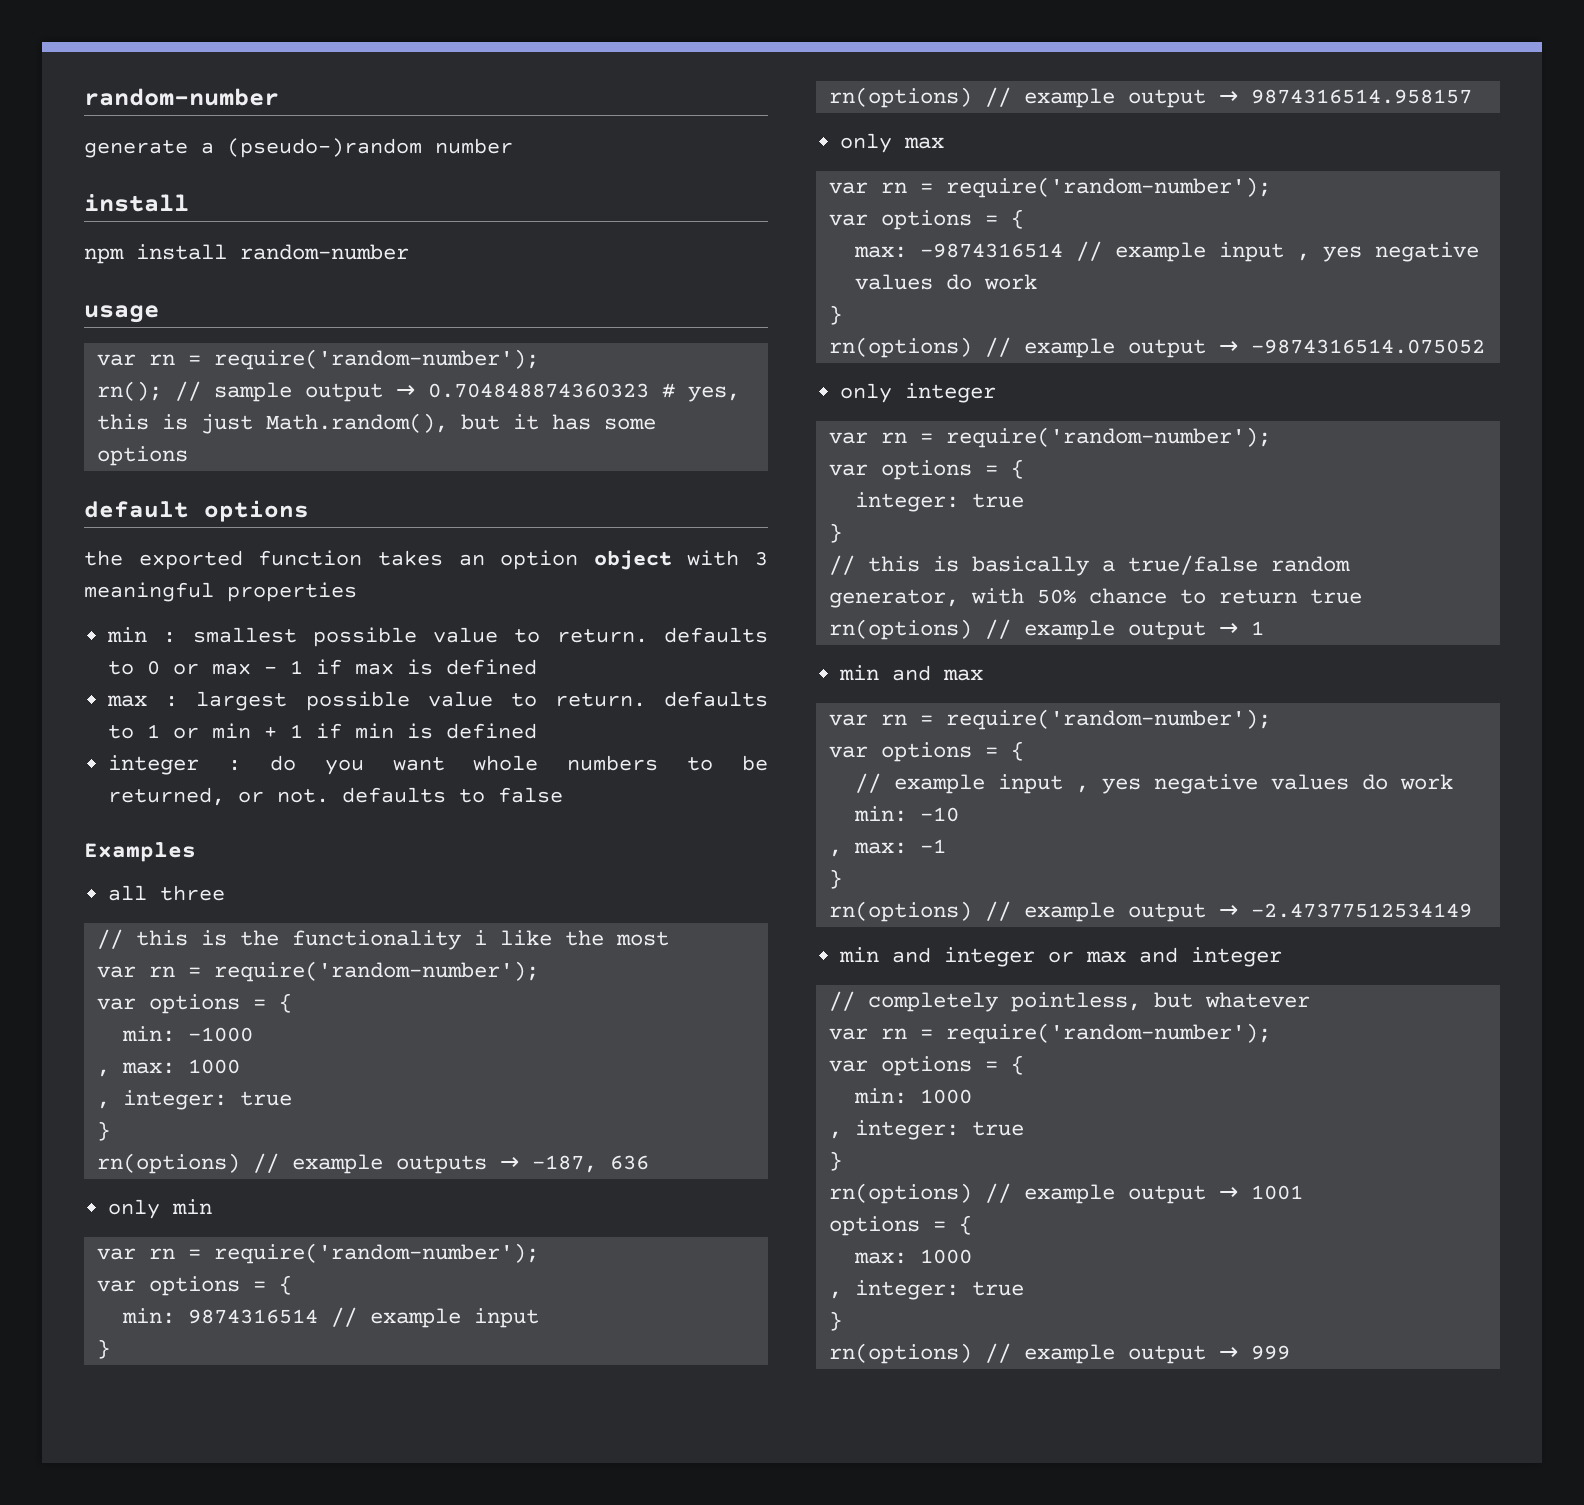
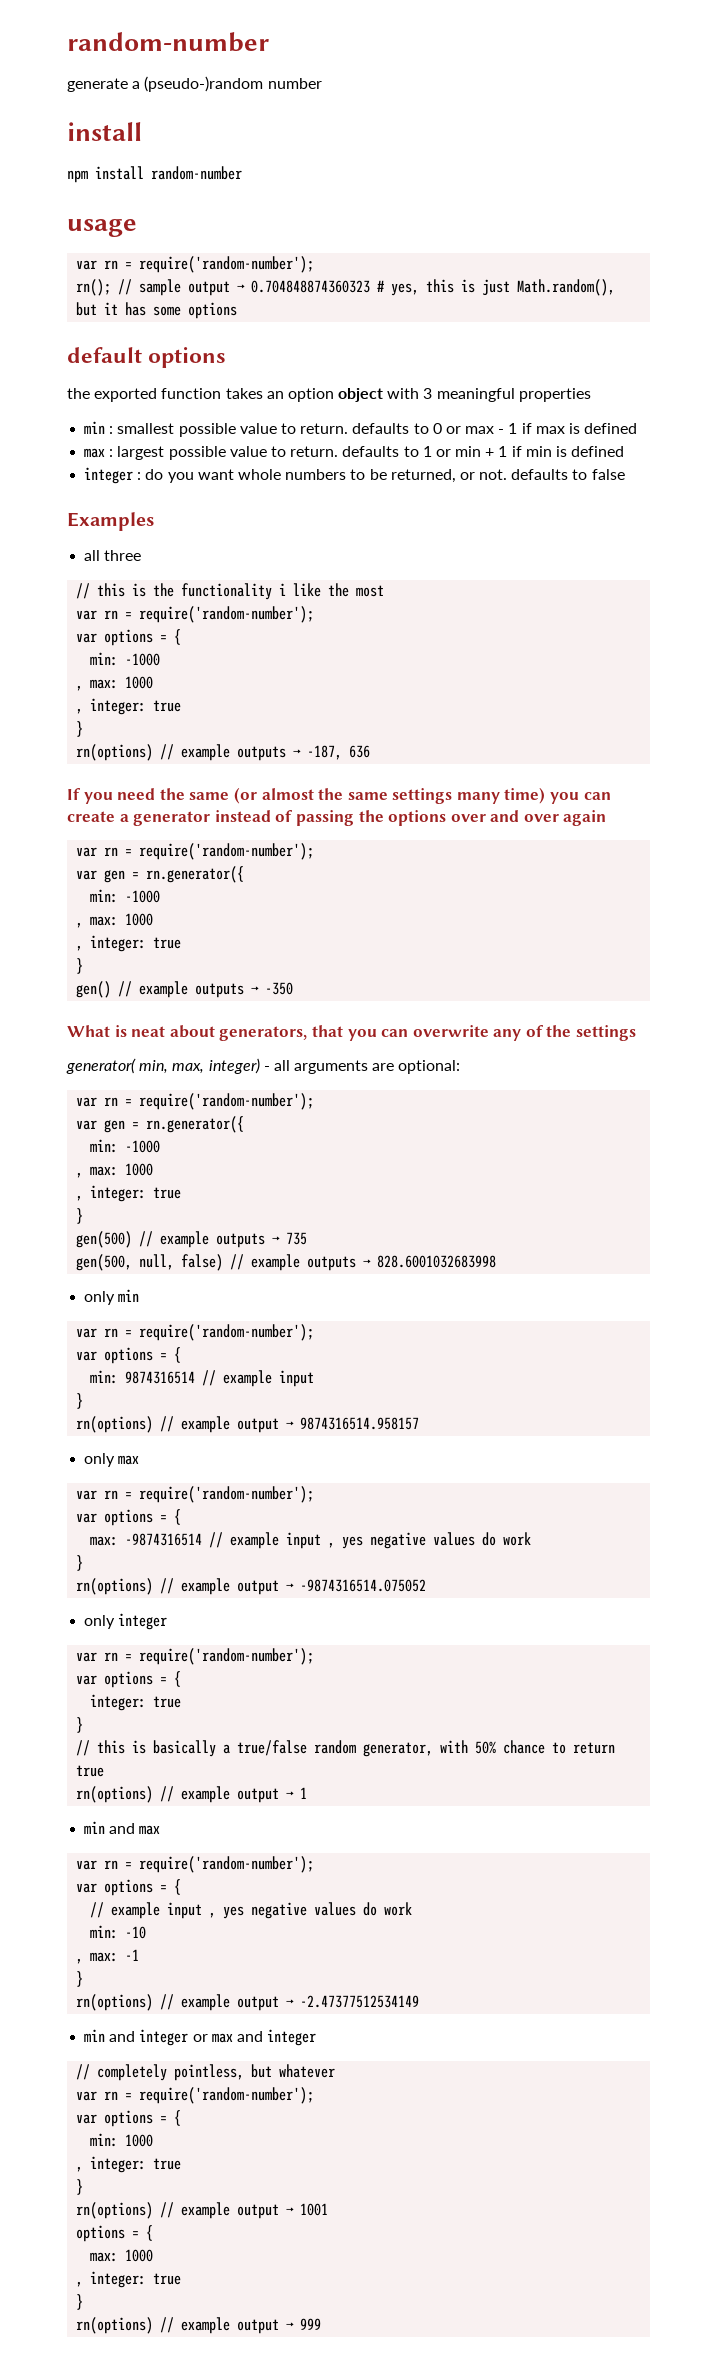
(650, 1162) none -> [67,787,611,804] [67,810,607,826] [76,843,315,860] [76,866,245,883] [90,889,161,903] [76,913,154,928] [76,935,182,952] [76,958,84,974] [76,981,294,998] [67,1025,637,1041] [66,1058,461,1074] [76,1093,315,1110] [76,1116,245,1133] [90,1139,161,1153] [76,1163,154,1178] [76,1185,182,1202] [76,1208,84,1224] [76,1231,308,1248] [76,1254,497,1271] // If you need the same (or almost the same settings many time) you can create a generator instead of passing the options over and over again // var rn = require('random-number'); // var gen = rn.generator({ // min: -1000 // , max: 1000 // , integer: true // } // gen() // example outputs → -350 // What is neat about generators, that you can overwrite any of the settings // generator( min, max, integer) - all arguments are optional: // var rn = require('random-number'); // var gen = rn.generator({ // min: -1000 // , max: 1000 // , integer: true // } // gen(500) // example outputs → 735 // gen(500, null, false) // example outputs → 828.6001032683998

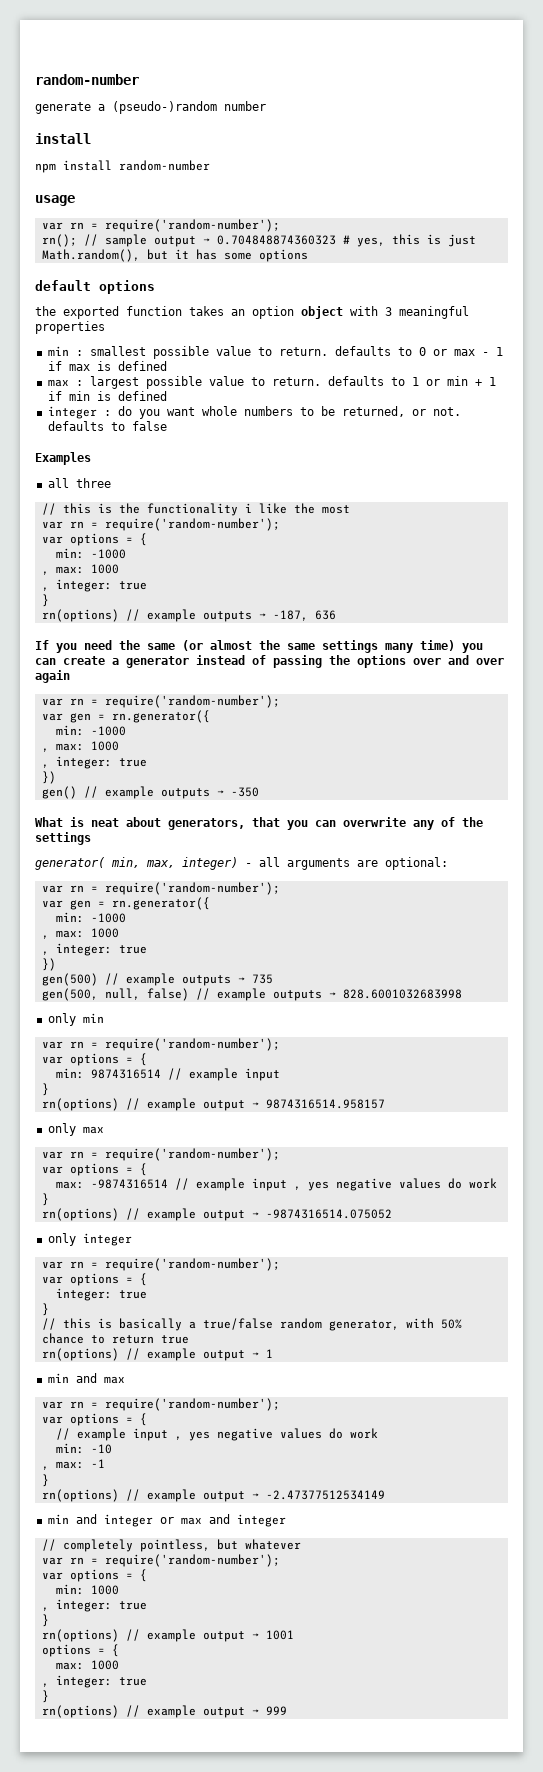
[76,958,84,974] } -> [41,771,56,784] })
[76,1208,84,1224] } -> [41,958,56,971] })

